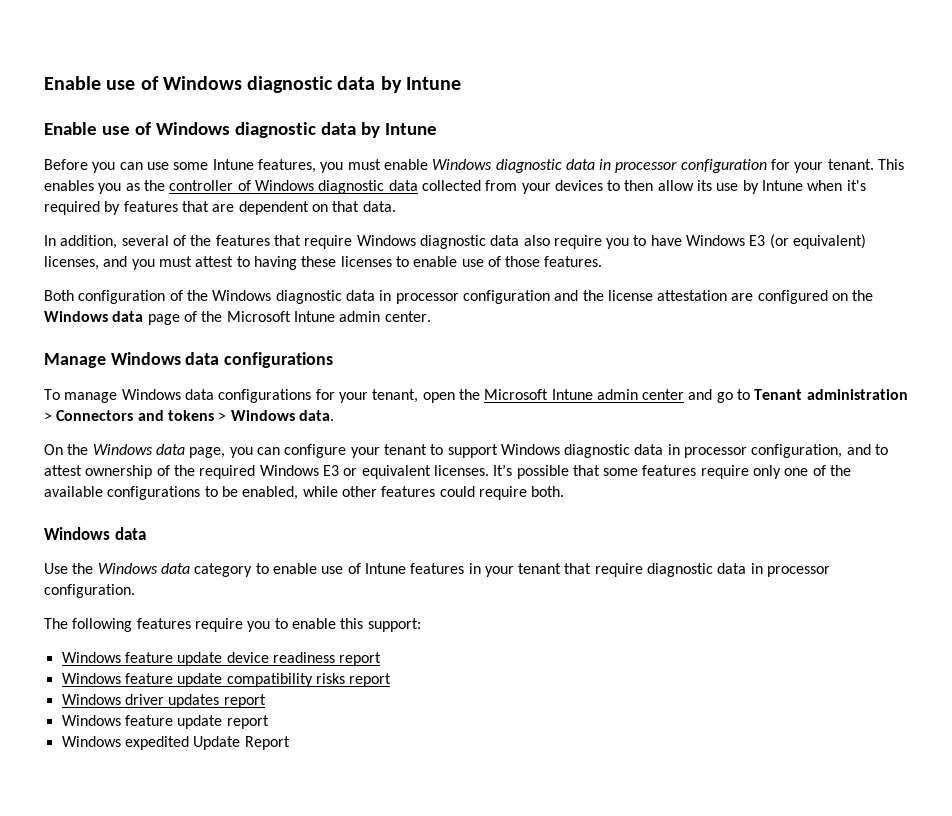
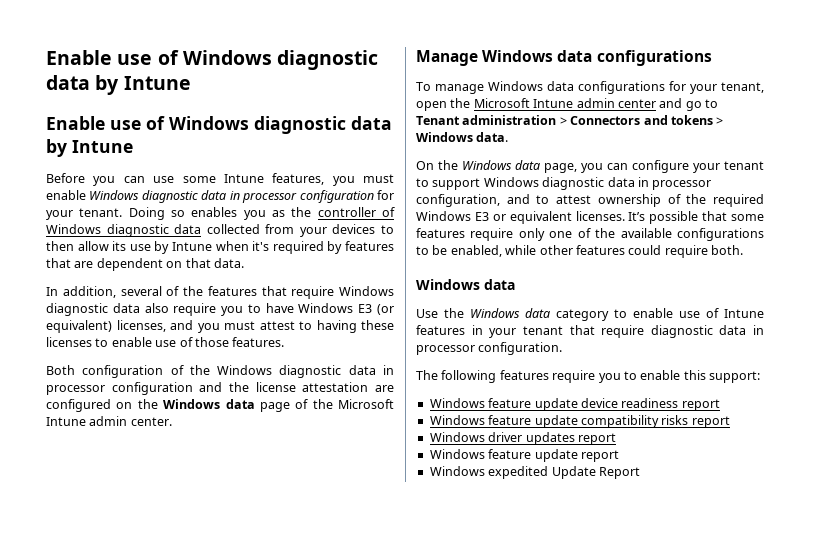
[878,159,905,170] This -> [128,207,185,220] Doing so

